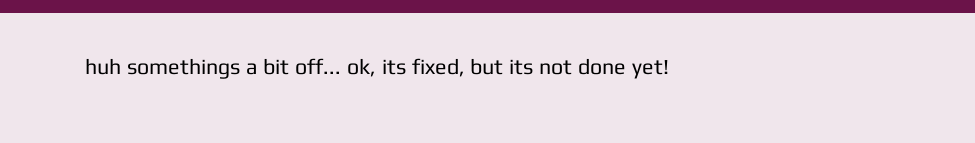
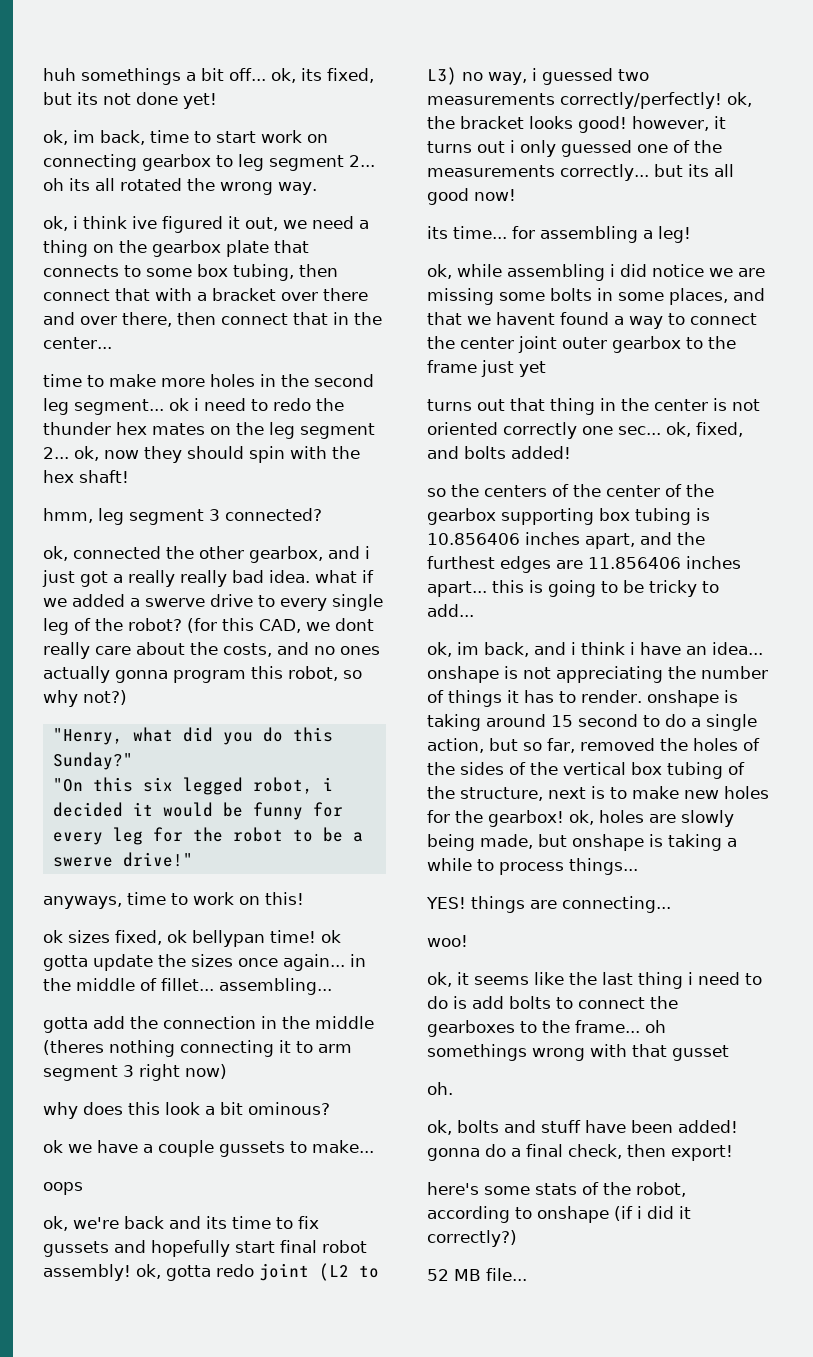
(669, 69) none -> [43,130,328,145] [43,154,375,171] [43,178,317,195] [43,216,369,233] [43,240,309,257] [43,264,338,281] [43,288,368,301] [43,312,382,327] [43,337,112,349] [43,374,374,387] [43,398,344,415] [43,422,375,439] [43,446,360,463] [43,470,129,483] [43,508,322,525] [43,546,370,563] [42,570,374,587] [43,594,383,611] [43,618,374,635] [43,642,380,659] [43,666,362,683] [43,690,127,707] [52,727,333,745] [52,752,133,770] [52,777,333,795] [52,802,343,820] [52,827,363,845] [52,852,193,867] [43,892,304,909] [43,930,341,947] [43,954,366,971] [43,978,332,995] [43,1016,374,1033] [43,1040,352,1057] [43,1064,227,1081] [43,1102,330,1119] [43,1140,374,1157] [43,1182,83,1195] [43,1216,319,1231] [43,1240,367,1257] [43,1263,379,1281] [427,67,649,85] [427,92,752,109] [427,116,726,133] [427,140,722,157] [427,164,734,181] [427,188,516,205] [427,226,691,243] [427,264,765,281] [427,288,765,305] [427,312,757,329] [427,336,736,353] [427,360,546,377] [427,398,760,415] [427,422,743,439] [427,446,571,459] [427,484,714,497] [427,508,710,525] [427,532,705,549] [427,556,741,573] [427,580,719,597] [427,604,474,617] [427,642,763,657] [427,666,768,683] [427,690,738,707] [427,714,757,731] [427,738,760,753] [427,762,745,779] [427,786,769,801] [427,810,734,827] [427,834,737,851] [427,858,638,875] [426,896,671,913] [427,935,468,947] [427,972,762,989] [427,996,678,1009] [427,1020,666,1037] [427,1044,729,1061] [427,1082,453,1095] [427,1120,738,1135] [427,1144,733,1161] [427,1182,686,1197] [427,1206,691,1223] [427,1230,517,1247] [427,1268,527,1281] // ok, im back, time to start work on connecting gearbox to leg segment 2... oh its all rotated the wrong way. // ok, i think ive figured it out, we need a thing on the gearbox plate that connects to some box tubing, then connect that with a bracket over there and over there, then connect that in the center... // time to make more holes in the second leg segment... ok i need to redo the thunder hex mates on the leg segment 2... ok, now they should spin with the hex shaft! // hmm, leg segment 3 connected? // ok, connected the other gearbox, and i just got a really really bad idea. what if we added a swerve drive to every single leg of the robot? (for this CAD, we dont really care about the costs, and no ones actually gonna program this robot, so why not?) // "Henry, what did you do this Sunday?" // "On this six legged robot, i decided it would be funny for every leg for the robot to be a swerve drive!" // anyways, time to work on this! // ok sizes fixed, ok bellypan time! ok gotta update the sizes once again... in the middle of fillet... assembling... // gotta add the connection in the middle (theres nothing connecting it to arm segment 3 right now) // why does this look a bit ominous? // ok we have a couple gussets to make... // oops // ok, we're back and its time to fix gussets and hopefully start final robot assembly! ok, gotta redo joint (L2 to L3) no way, i guessed two measurements correctly/perfectly! ok, the bracket looks good! however, it turns out i only guessed one of the measurements correctly... but its all good now! // its time... for assembling a leg! // ok, while assembling i did notice we are missing some bolts in some places, and that we havent found a way to connect the center joint outer gearbox to the frame just yet // turns out that thing in the center is not oriented correctly one sec... ok, fixed, and bolts added! // so the centers of the center of the gearbox supporting box tubing is 10.856406 inches apart, and the furthest edges are 11.856406 inches apart... this is going to be tricky to add... // ok, im back, and i think i have an idea... onshape is not appreciating the number of things it has to render. onshape is taking around 15 second to do a single action, but so far, removed the holes of the sides of the vertical box tubing of the structure, next is to make new holes for the gearbox! ok, holes are slowly being made, but onshape is taking a while to process things... // YES! things are connecting... // woo! // ok, it seems like the last thing i need to do is add bolts to connect the gearboxes to the frame... oh somethings wrong with that gusset // oh. // ok, bolts and stuff have been added! gonna do a final check, then export! // here's some stats of the robot, according to onshape (if i did it correctly?) // 52 MB file...

